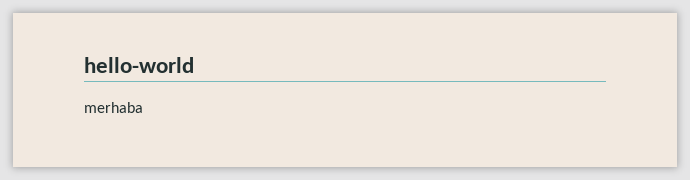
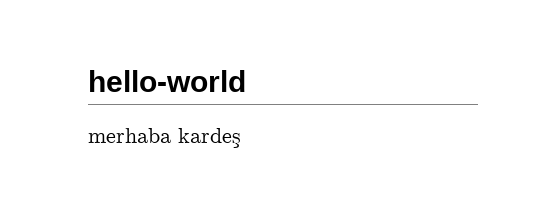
(143, 107) none -> [178,128,241,148] kardeş

